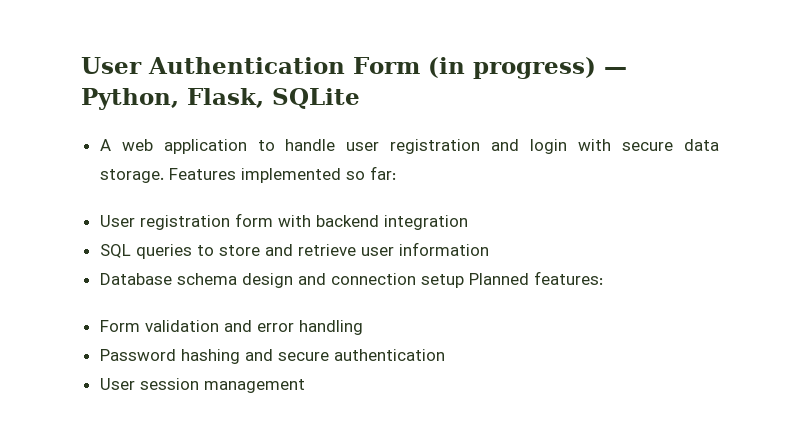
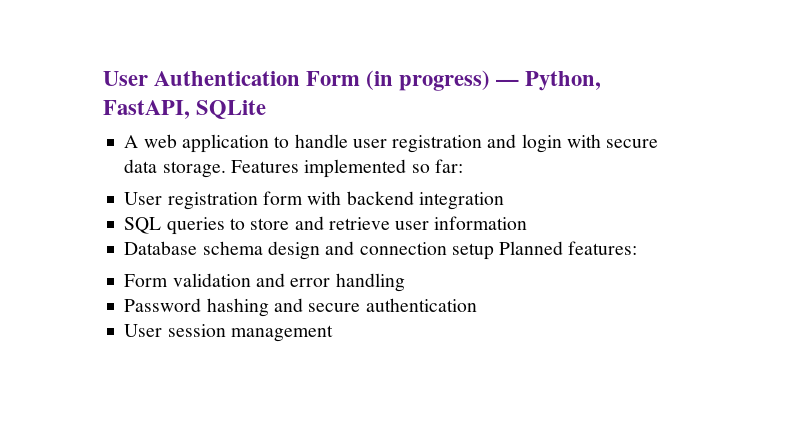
[187,88,264,108] Flask, -> [103,100,190,119] FastAPI,

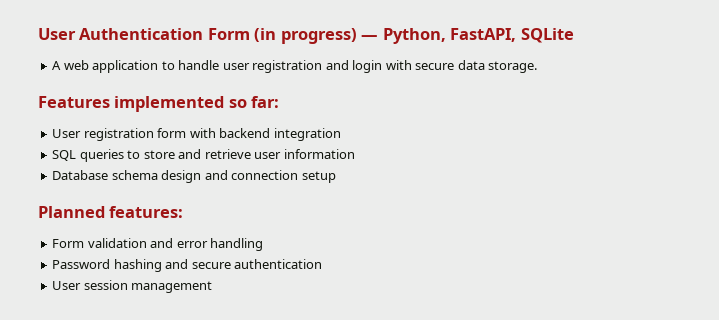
(226, 169) none -> (538, 67) //
(494, 251) none -> (336, 177) //

